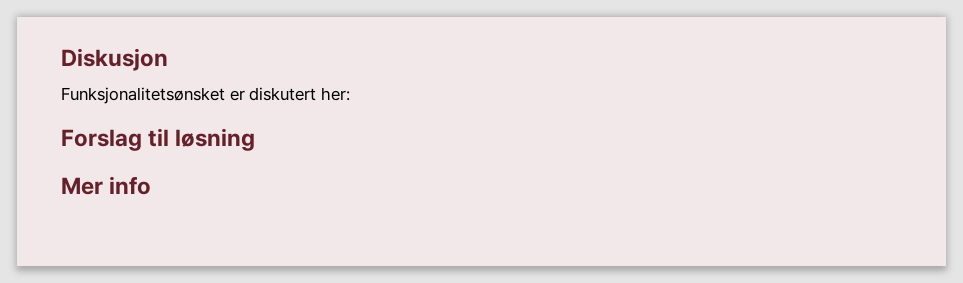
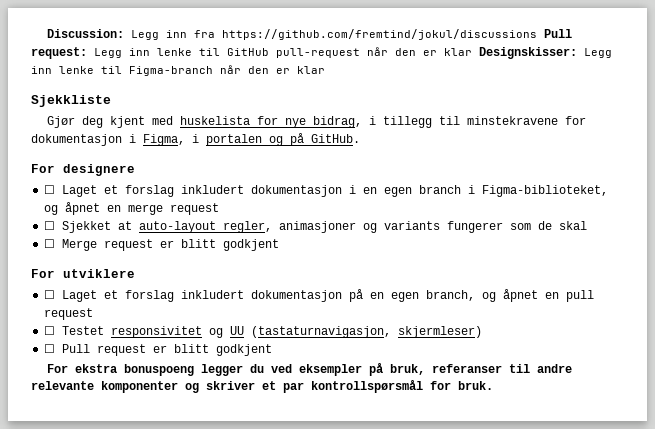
[61,48,168,71] [61,87,350,104] [61,128,256,151] [61,176,152,195] Diskusjon // Funksjonalitetsønsket er diskutert her: // Forslag til løsning // Mer info -> [47,29,573,40] [31,47,612,59] [31,65,325,76] [31,95,111,107] [47,116,587,128] [31,133,360,146] [31,164,135,176] [44,185,609,197] [44,202,220,215] [44,221,588,233] [44,239,280,251] [31,269,135,278] [44,289,595,302] [44,308,94,320] [44,326,483,338] [44,344,273,356] [47,362,573,376] [31,379,493,393] Discussion: Legg inn fra https://github.com/fremtind/jokul/discussions Pull request: Legg inn lenke til GitHub pull-request når den er klar Designskisser: Legg inn lenke til Figma-branch når den er klar // Sjekkliste // Gjør deg kjent med huskelista for nye bidrag, i tillegg til minstekravene for dokumentasjon i Figma, i portalen og på GitHub. // For designere // ☐ Laget et forslag inkludert dokumentasjon i en egen branch i Figma-biblioteket, og åpnet en merge request // ☐ Sjekket at auto-layout regler, animasjoner og variants fungerer som de skal // ☐ Merge request er blitt godkjent // For utviklere // ☐ Laget et forslag inkludert dokumentasjon på en egen branch, og åpnet en pull request // ☐ Testet responsivitet og UU (tastaturnavigasjon, skjermleser) // ☐ Pull request er blitt godkjent // For ekstra bonuspoeng legger du ved eksempler på bruk, referanser til andre relevante komponenter og skriver et par kontrollspørsmål for bruk.

